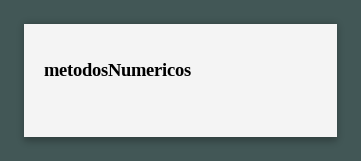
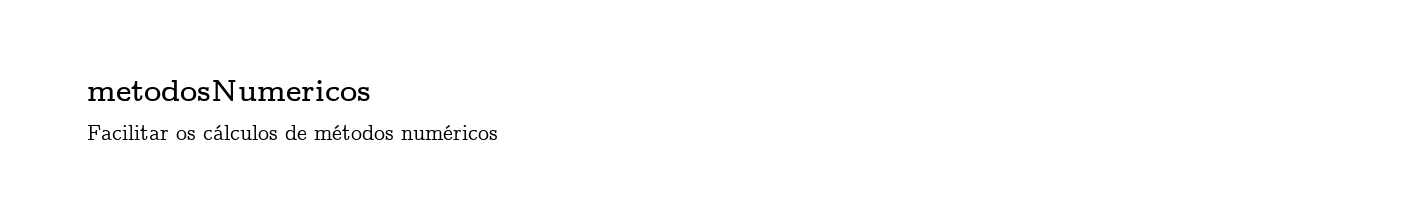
(191, 69) none -> [87,125,498,140] // Facilitar os cálculos de métodos numéricos

